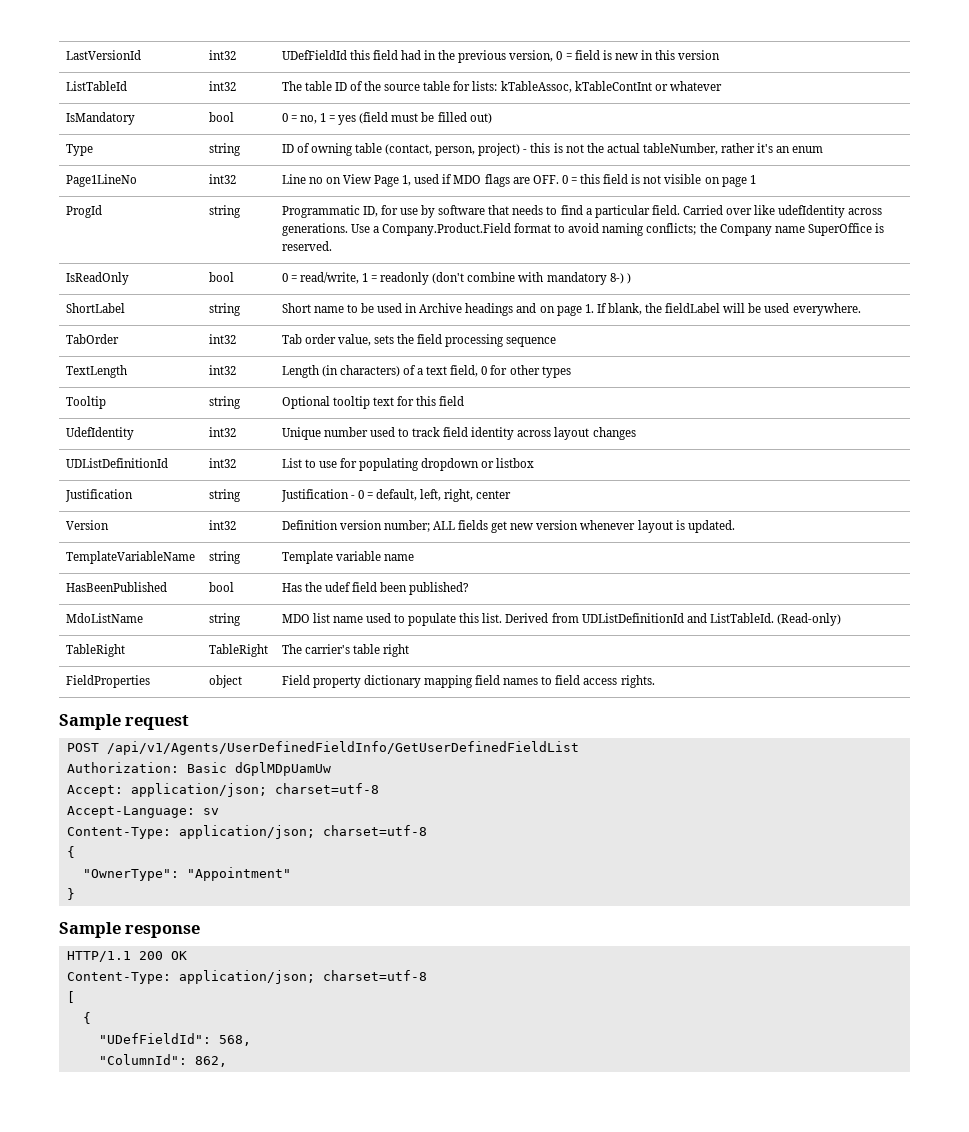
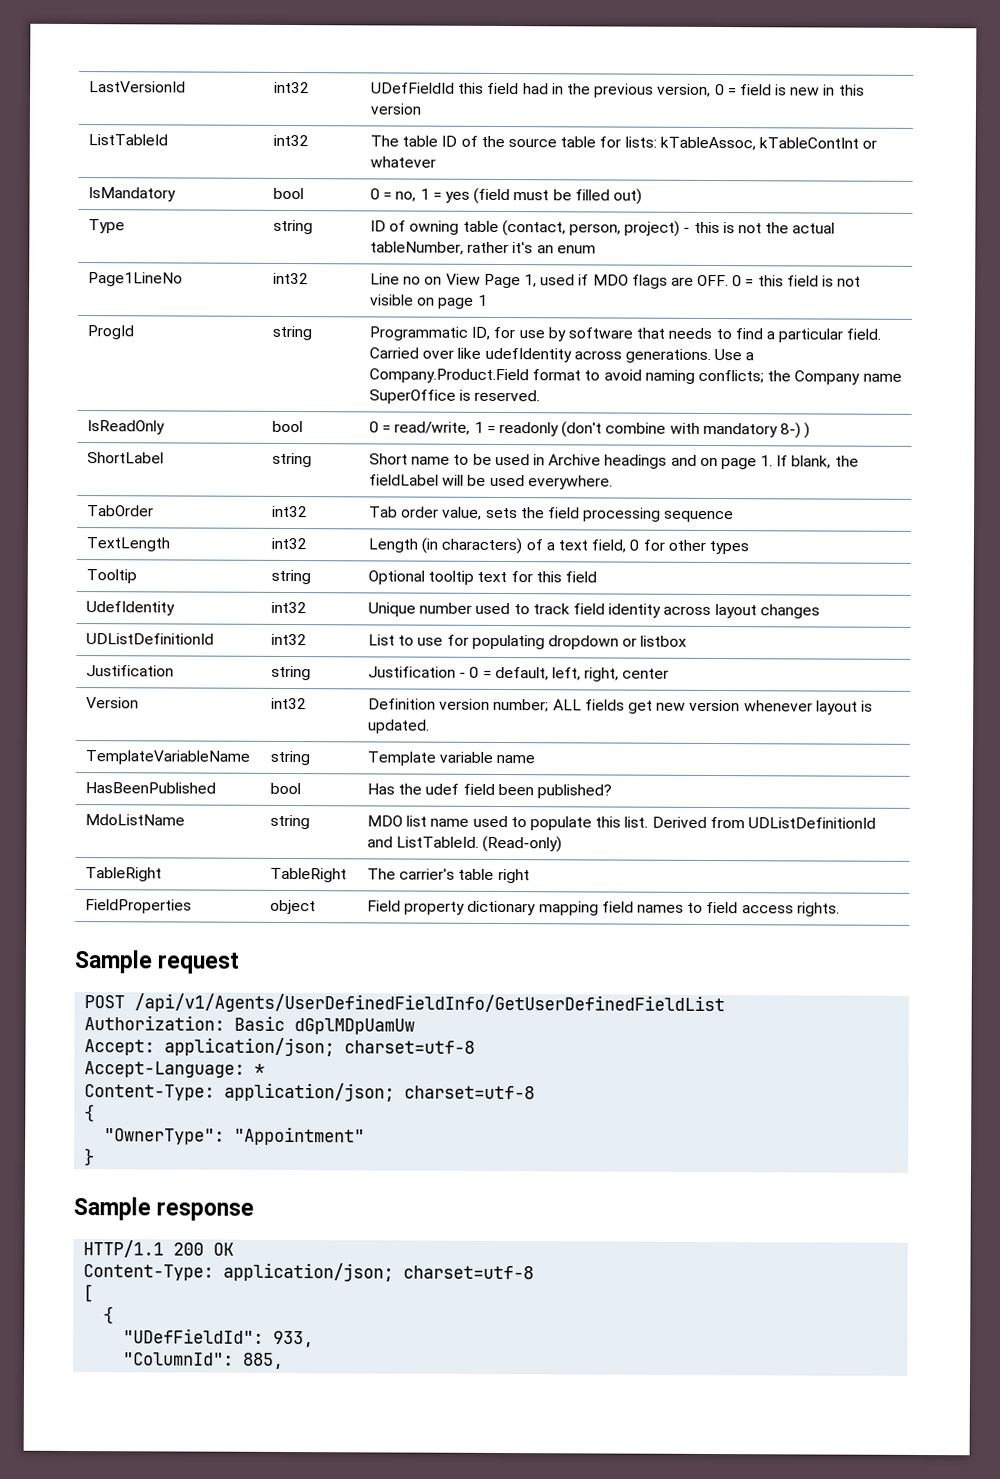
[202,808,219,815] sv -> [254,1063,266,1075] *
[218,1035,251,1046] 568, -> [273,1330,315,1348] 933,
[194,1056,227,1067] 862, -> [243,1352,285,1369] 885,

